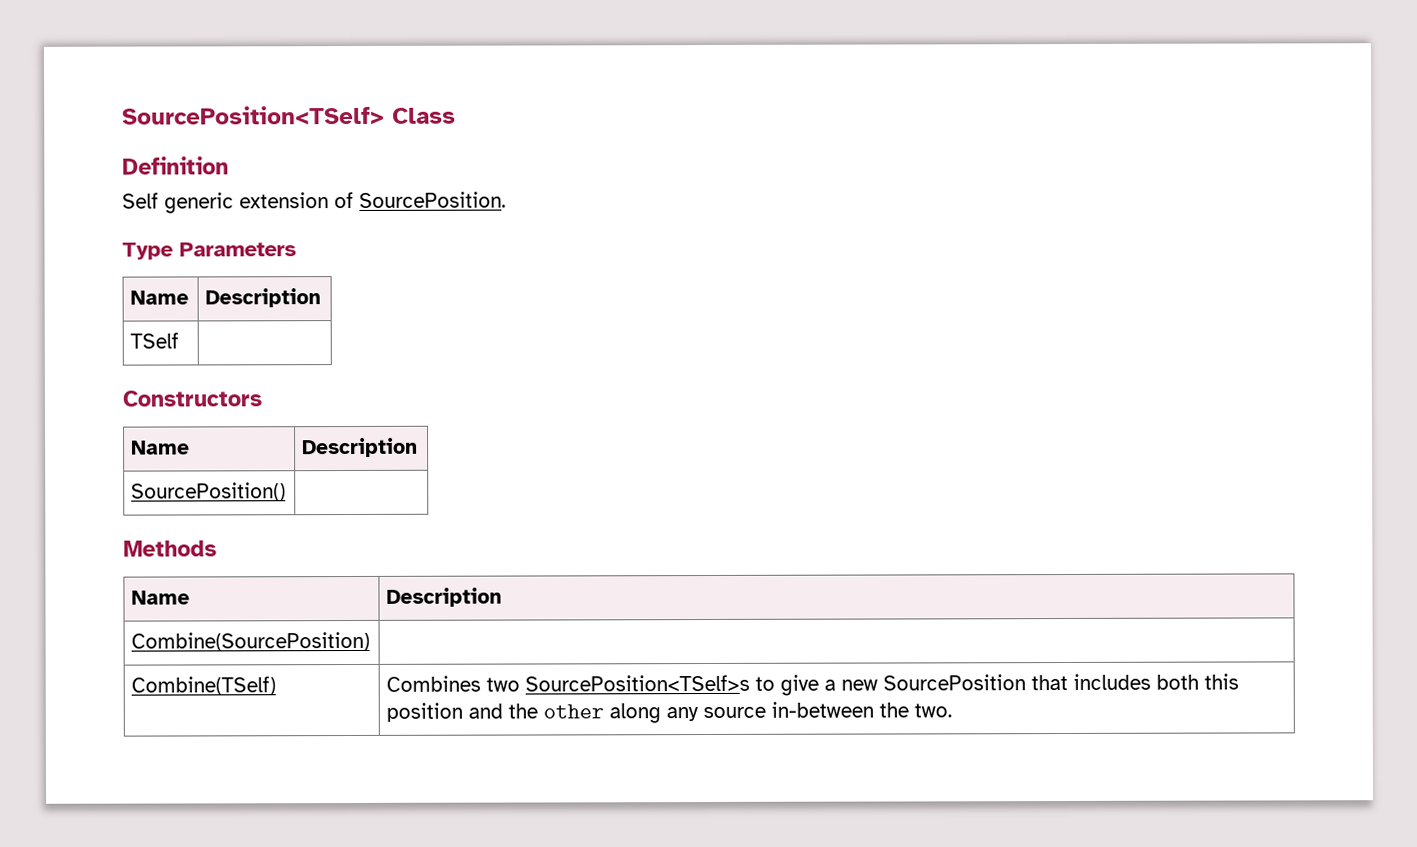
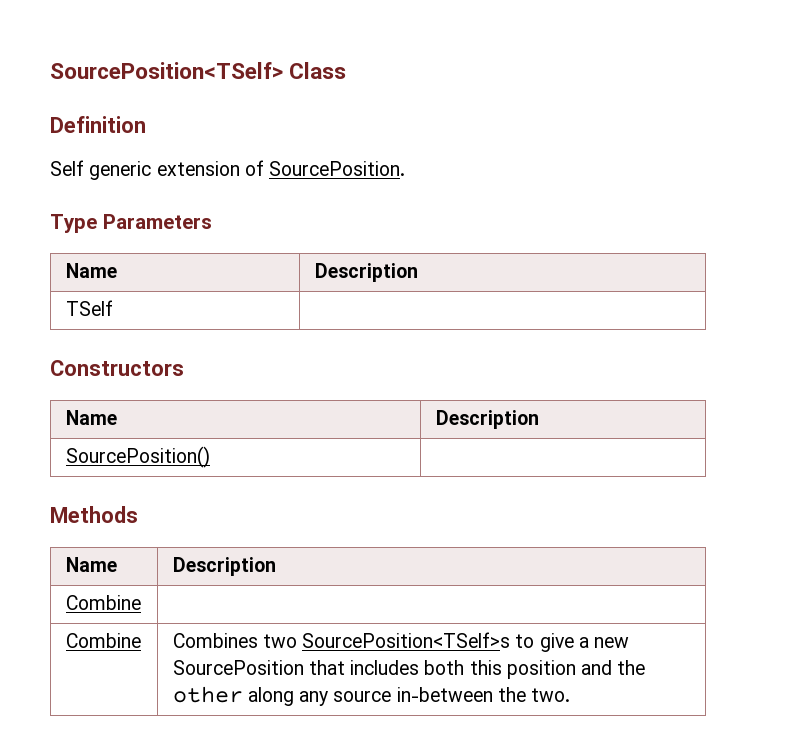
[131,631,371,652] [131,676,277,696] Combine(SourcePosition) | // Combine(TSelf) -> [65,595,141,610] [65,633,141,648] Combine | // Combine

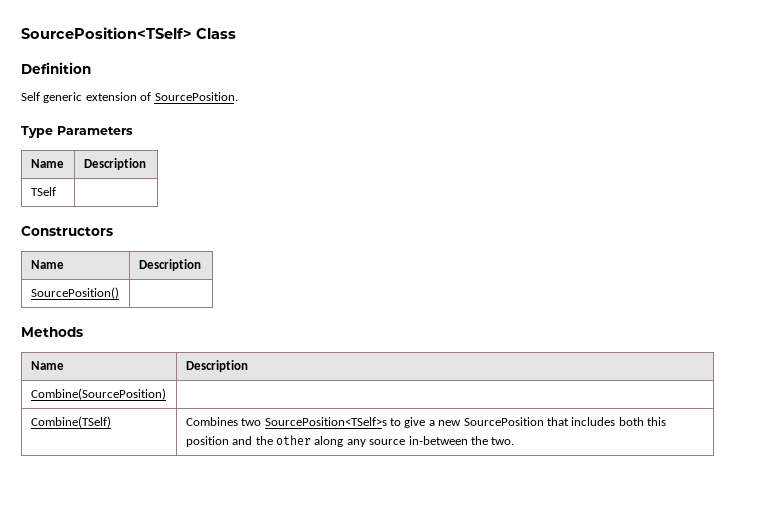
[65,595,141,610] [65,633,141,648] Combine | // Combine -> [30,388,166,400] [30,416,111,428] Combine(SourcePosition) | // Combine(TSelf)

